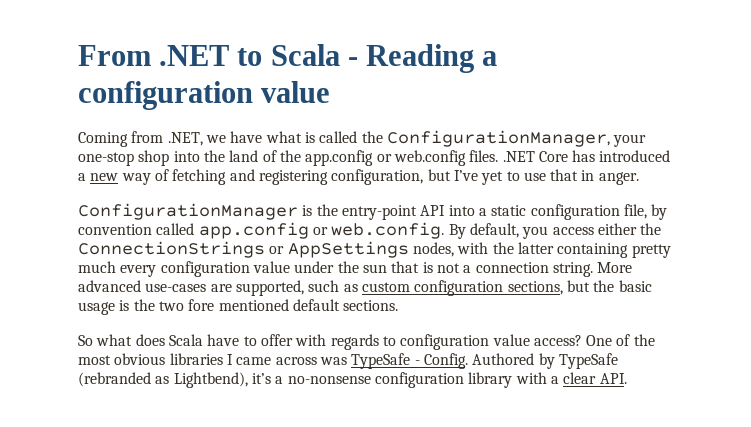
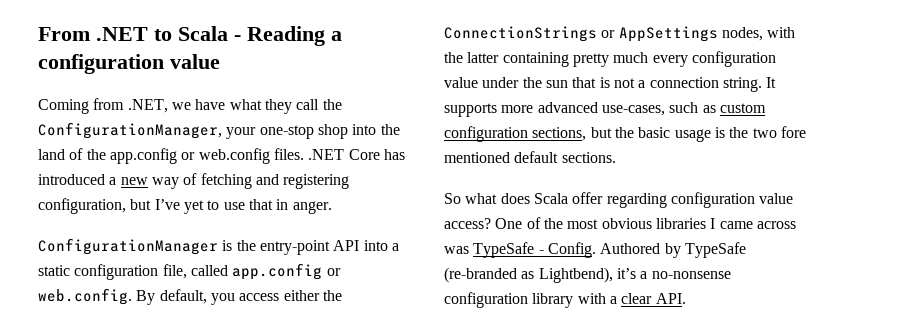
[304,131,358,143] is called -> [264,99,320,114] they call
[651,204,668,220] [78,224,152,235] by convention -> (187, 271) none
[597,262,633,273] [78,280,304,296] More advanced use-cases are supported, -> [766,77,777,88] [444,102,665,117] It supports more advanced use-cases,
[207,334,396,350] have to offer with regards to -> [572,192,667,208] offer regarding
[78,372,151,387] (rebranded -> [444,267,517,283] (re-branded

